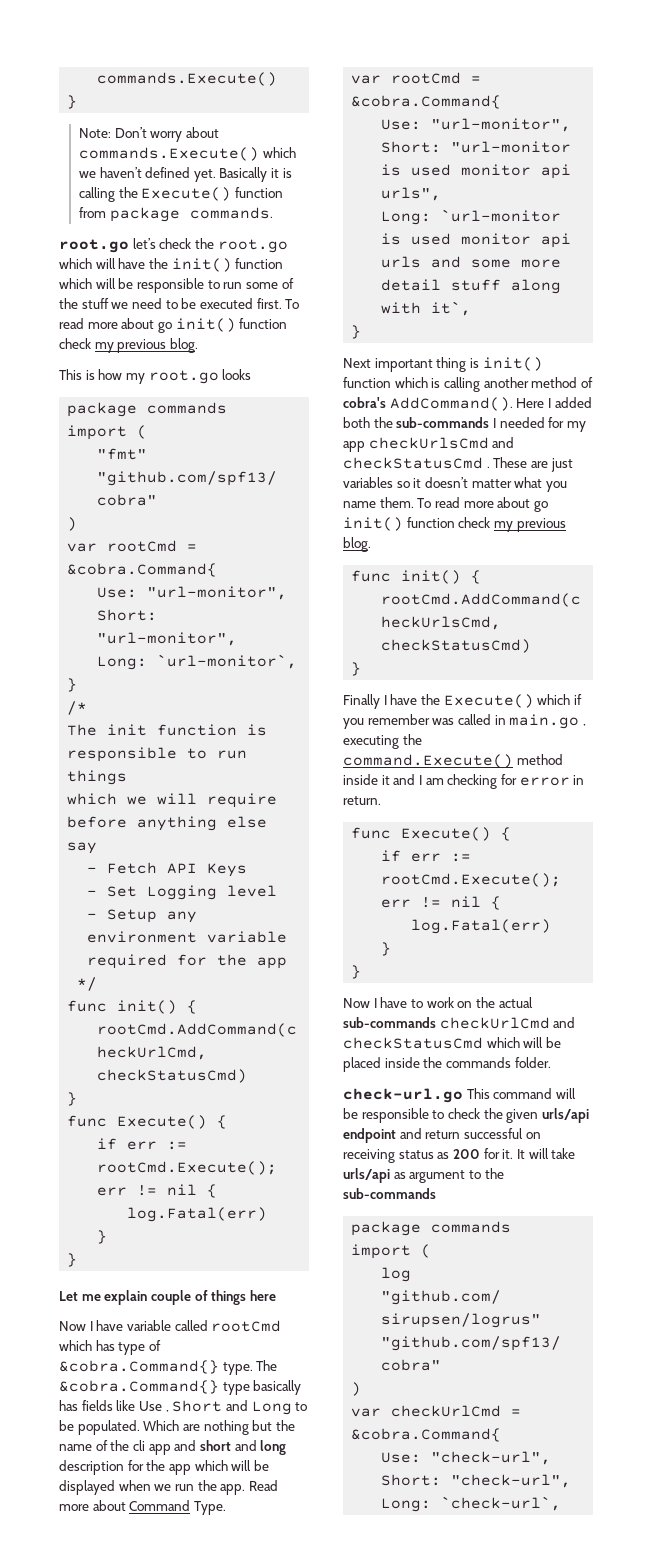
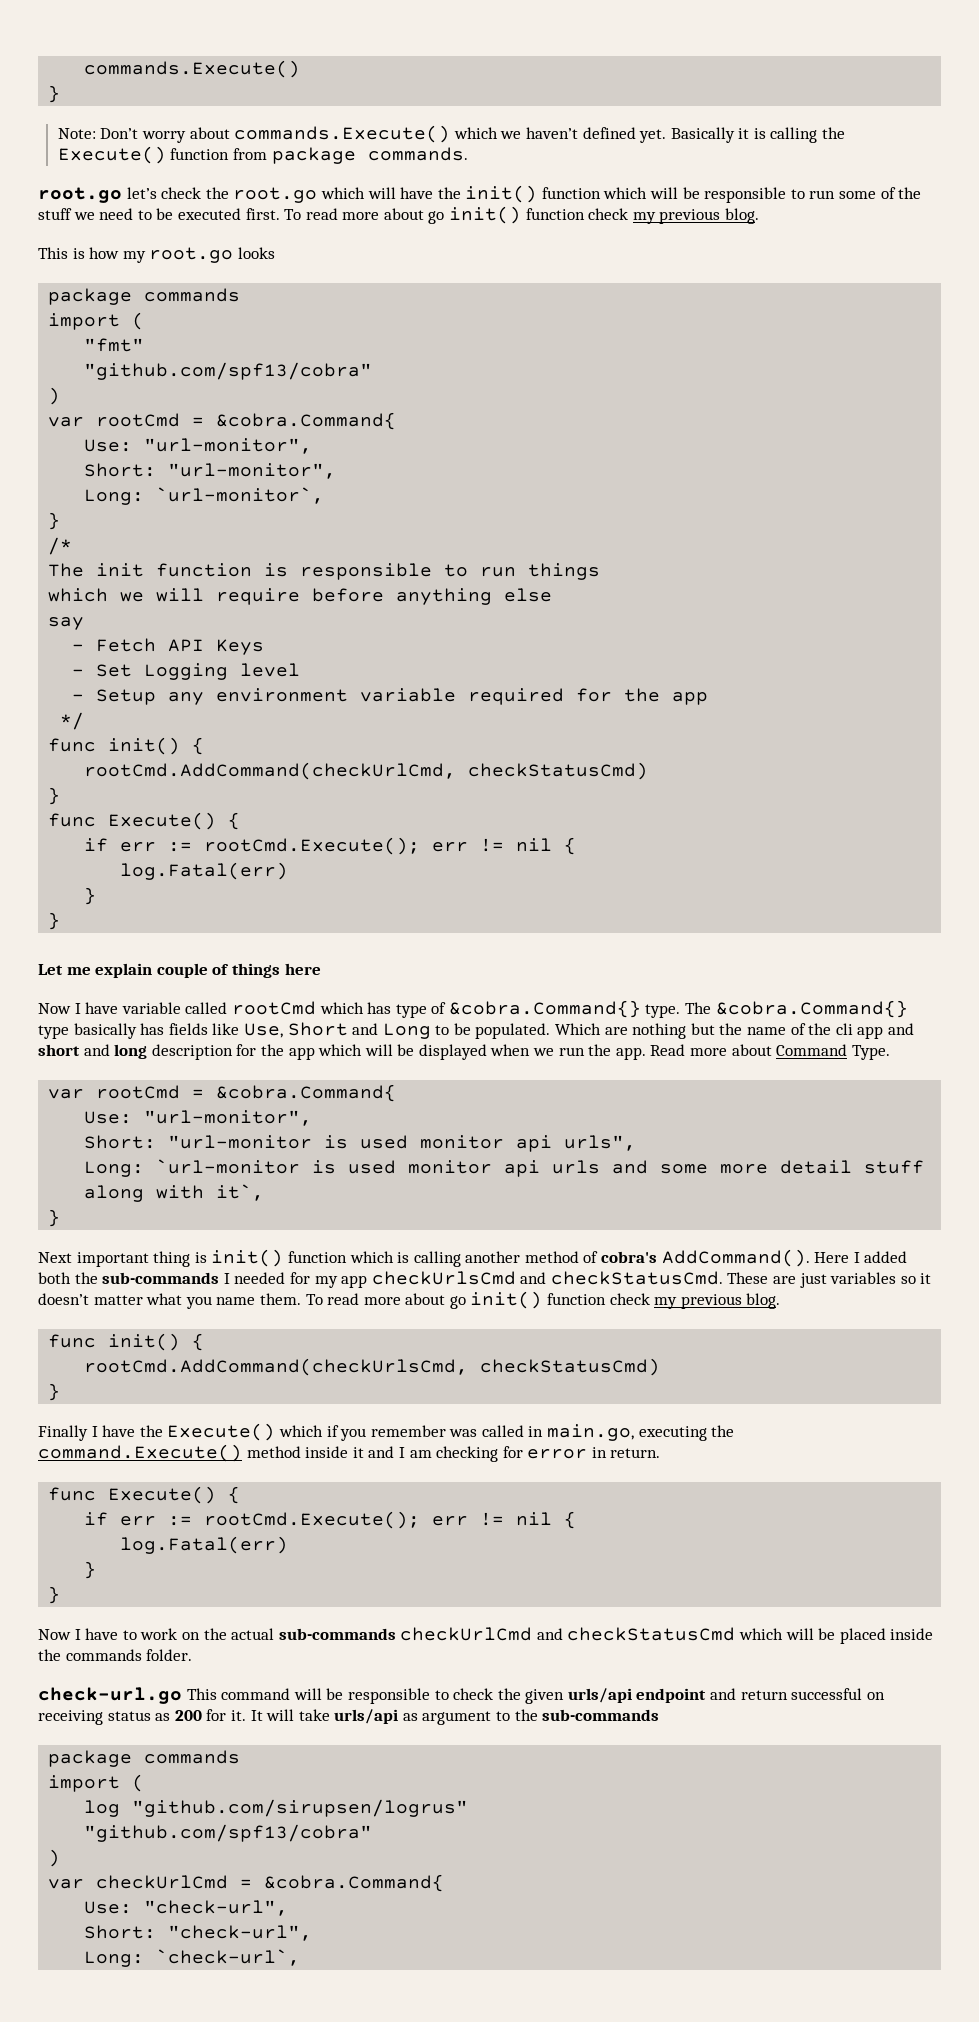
[138,1401,169,1412] Use , -> [243,1023,283,1038] Use,
[343,457,490,469] checkStatusCmd . -> [550,1271,723,1285] checkStatusCmd.
[509,714,586,729] main.go , -> [547,1424,635,1441] main.go,

